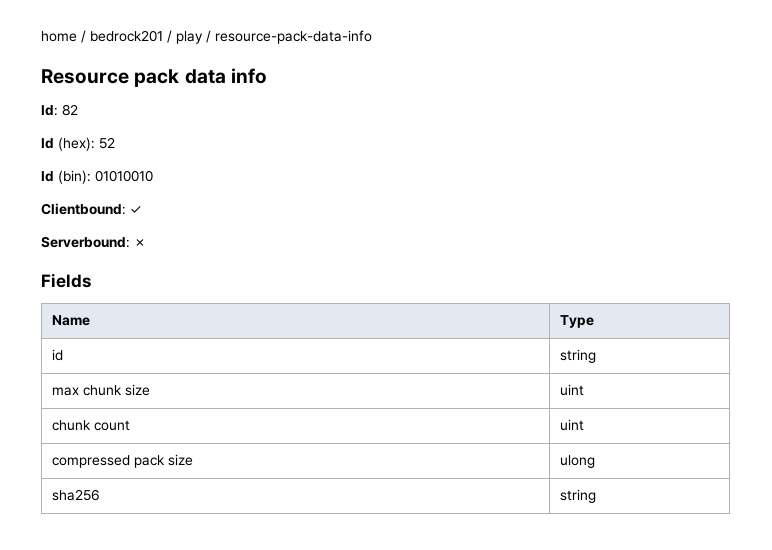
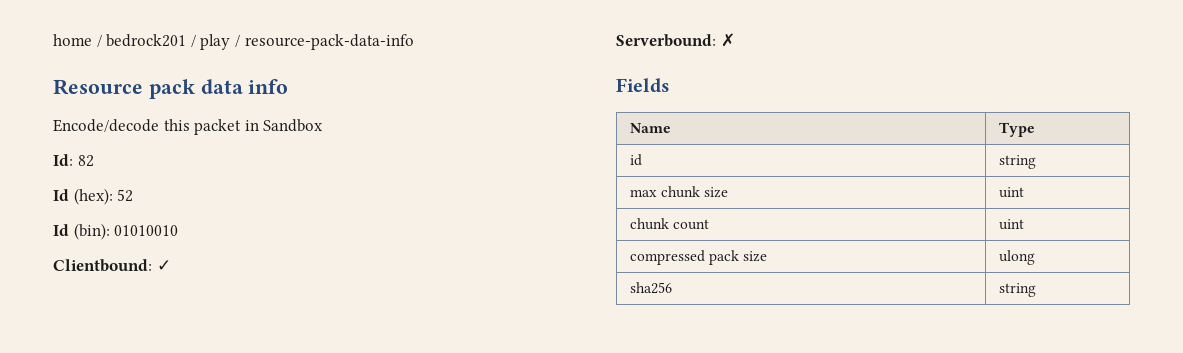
(267, 76) none -> [53,119,324,135] // Encode/decode this packet in Sandbox

